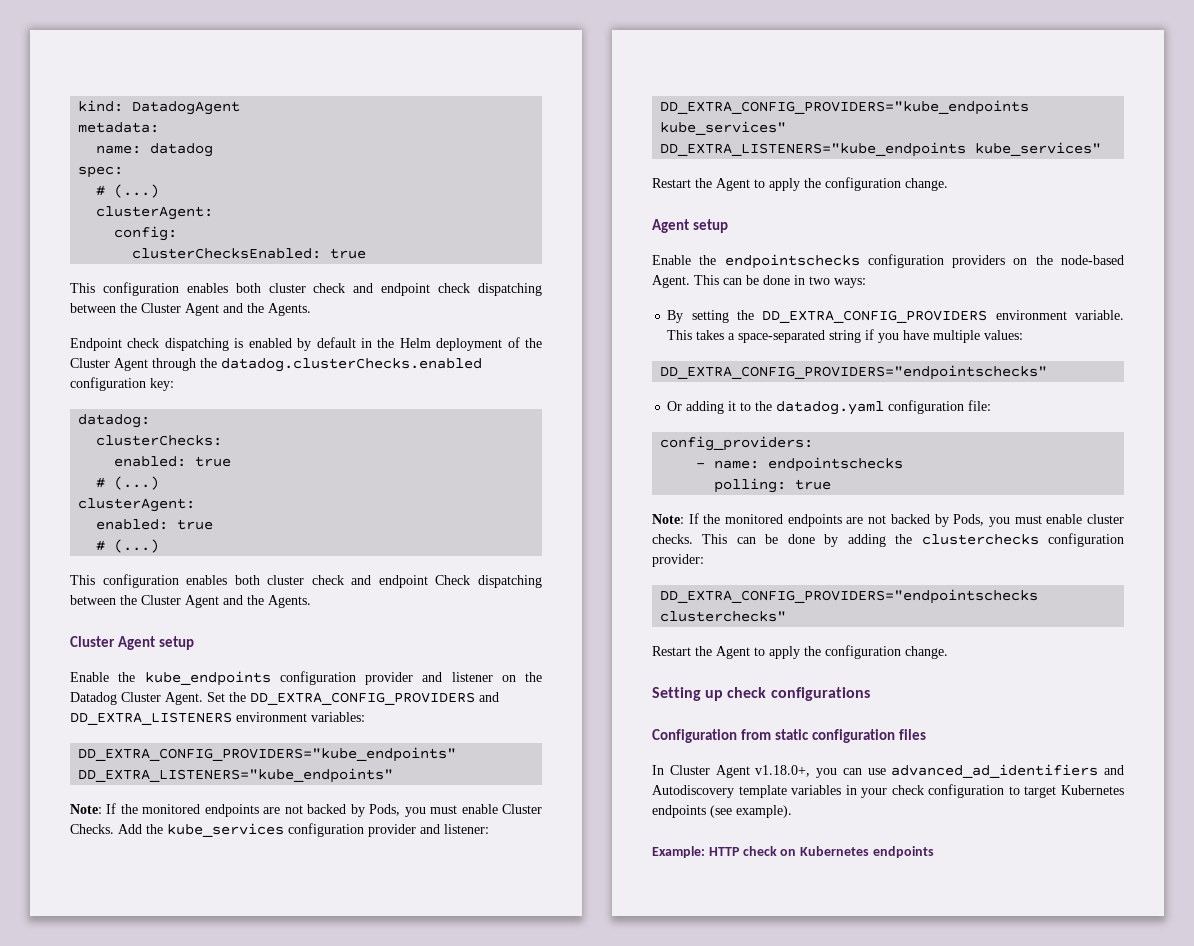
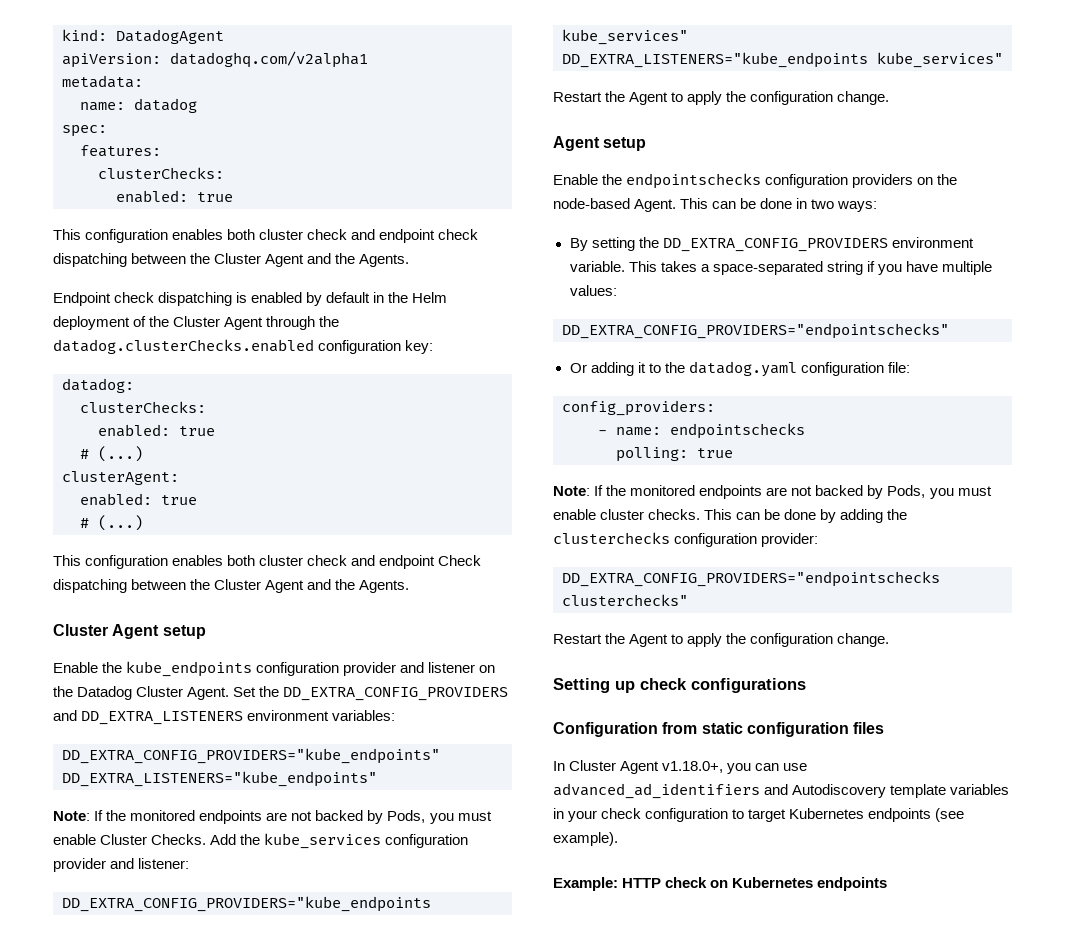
(241, 108) none -> [62,51,368,68] // apiVersion: datadoghq.com/v2alpha1
[96,184,160,198] [96,206,214,220] [114,226,178,241] [132,248,322,259] # (...) // clusterAgent: // config: // clusterChecksEnabled: -> [80,145,161,157] [98,167,224,179] [116,190,188,203] features: // clusterChecks: // enabled:

